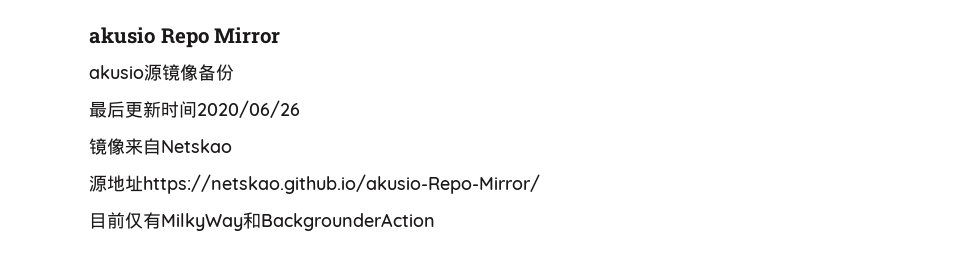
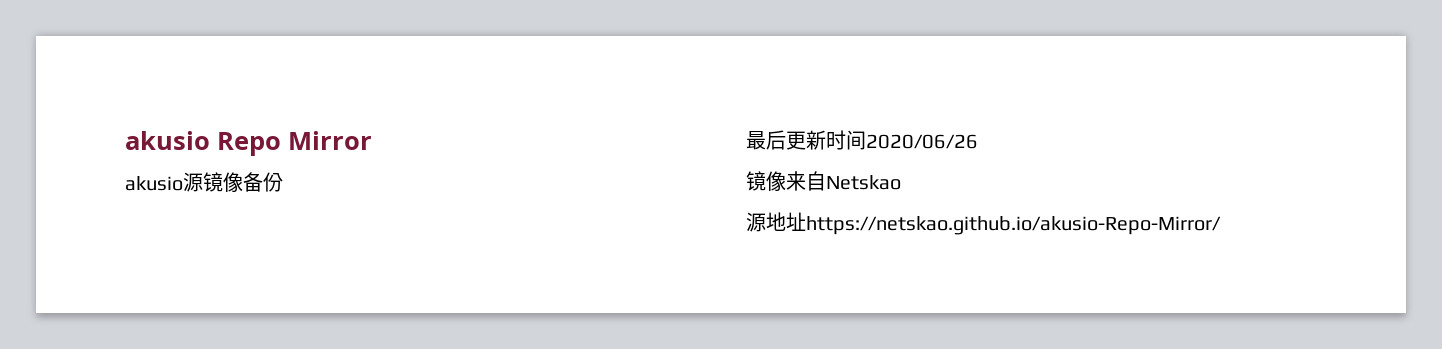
[89,212,435,231] // 目前仅有MilkyWay和BackgrounderAction -> (1221, 225) none

